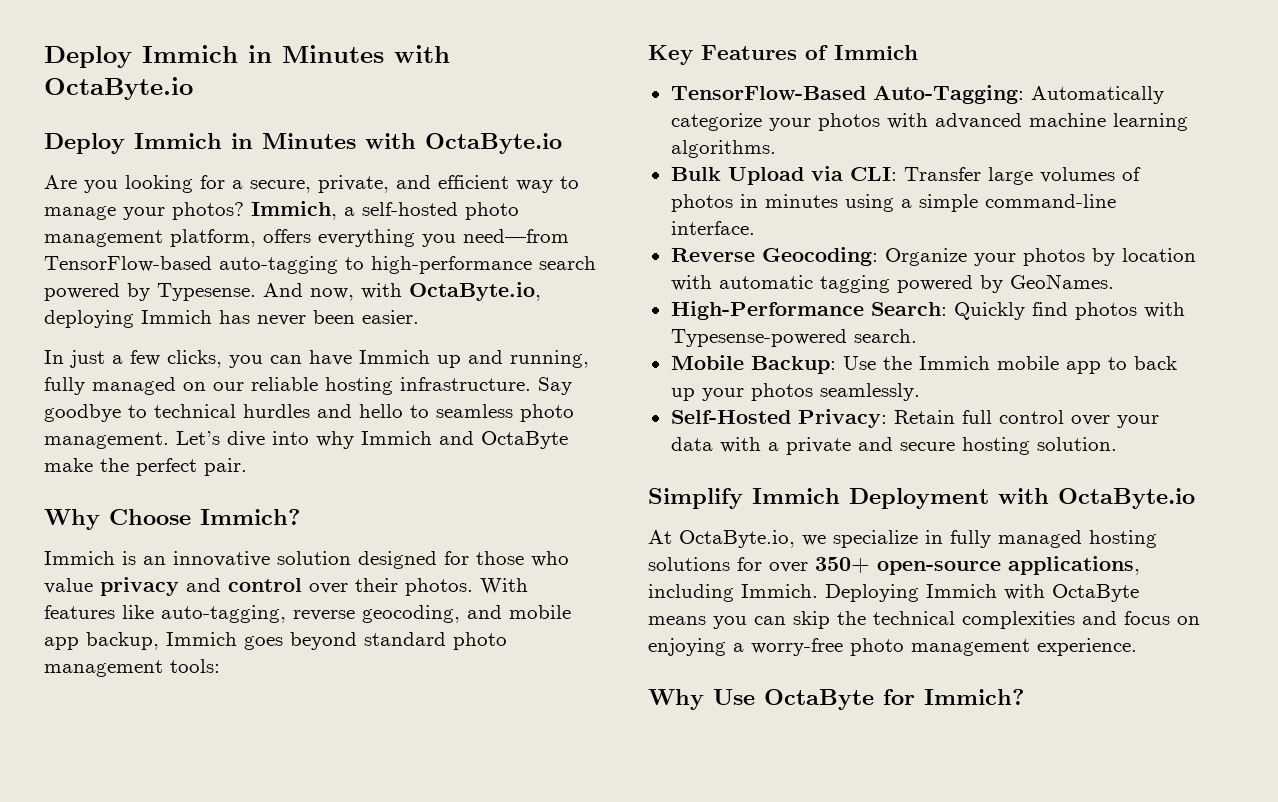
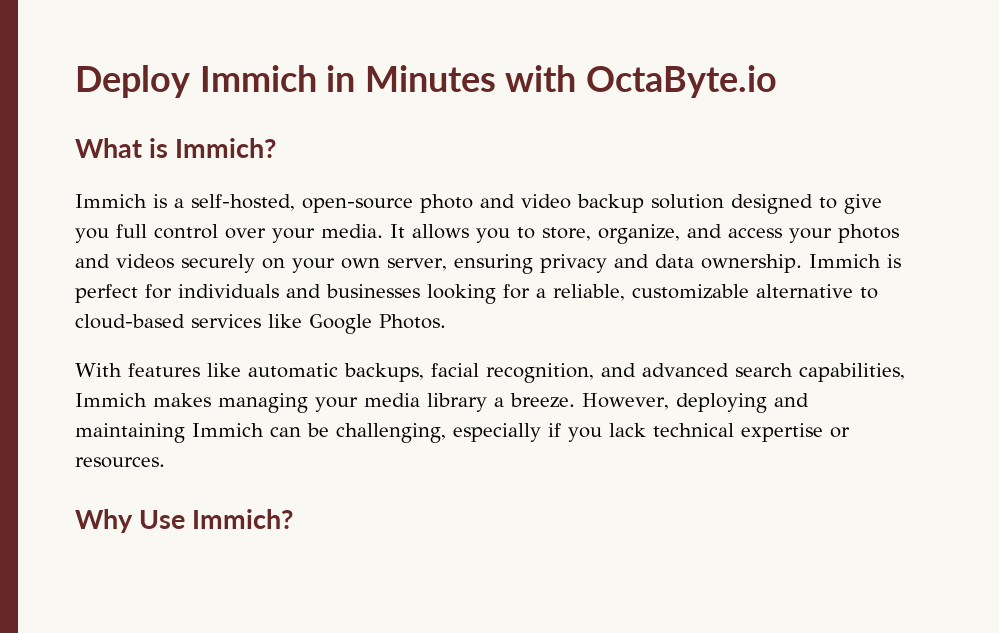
[44,45,450,68] [44,77,193,100] [44,133,562,154] [44,175,579,193] [44,201,519,220] [44,229,569,247] [44,256,596,274] [44,282,541,301] [44,310,419,328] [44,350,589,368] [44,377,572,395] [44,404,574,422] [44,431,568,449] [44,458,247,476] [44,509,300,530] [44,551,569,569] [44,577,528,596] [44,605,571,623] [44,632,507,650] [44,659,220,677] [648,45,918,65] [670,85,1164,104] [670,113,1188,131] [670,140,776,158] [670,166,1141,185] [670,194,1116,212] [670,221,755,235] [670,247,1196,266] [670,274,1114,293] [670,301,1185,320] [670,329,917,347] [670,355,1177,374] [670,383,920,401] [670,409,1159,428] [670,437,1117,455] [648,488,1195,509] [648,530,1157,548] [648,556,1140,575] [648,584,1139,602] [648,611,1200,629] [648,638,1137,656] Deploy Immich in Minutes with OctaByte.io // Deploy Immich in Minutes with OctaByte.io // Are you looking for a secure, private, and efficient way to manage your photos? Immich, a self-hosted photo management platform, offers everything you need—from TensorFlow-based auto-tagging to high-performance search powered by Typesense. And now, with OctaByte.io, deploying Immich has never been easier. // In just a few clicks, you can have Immich up and running, fully managed on our reliable hosting infrastructure. Say goodbye to technical hurdles and hello to seamless photo management. Let’s dive into why Immich and OctaByte make the perfect pair. // Why Choose Immich? // Immich is an innovative solution designed for those who value privacy and control over their photos. With features like auto-tagging, reverse geocoding, and mobile app backup, Immich goes beyond standard photo management tools: // Key Features of Immich // TensorFlow-Based Auto-Tagging: Automatically categorize your photos with advanced machine learning algorithms. // Bulk Upload via CLI: Transfer large volumes of photos in minutes using a simple command-line interface. // Reverse Geocoding: Organize your photos by location with automatic tagging powered by GeoNames. // High-Performance Search: Quickly find photos with Typesense-powered search. // Mobile Backup: Use the Immich mobile app to back up your photos seamlessly. // Self-Hosted Privacy: Retain full control over your data with a private and secure hosting solution. // Simplify Immich Deployment with OctaByte.io // At OctaByte.io, we specialize in fully managed hosting solutions for over 350+ open-source applications, including Immich. Deploying Immich with OctaByte means you can skip the technical complexities and focus on enjoying a worry-free photo management experience. -> [75,65,777,98] [75,138,277,158] [75,194,882,214] [75,224,899,244] [75,254,901,274] [75,284,878,304] [75,314,446,334] [75,363,905,383] [75,393,809,413] [75,423,850,443] [75,457,165,468] Deploy Immich in Minutes with OctaByte.io // What is Immich? // Immich is a self-hosted, open-source photo and video backup solution designed to give you full control over your media. It allows you to store, organize, and access your photos and videos securely on your own server, ensuring privacy and data ownership. Immich is perfect for individuals and businesses looking for a reliable, customizable alternative to cloud-based services like Google Photos. // With features like automatic backups, facial recognition, and advanced search capabilities, Immich makes managing your media library a breeze. However, deploying and maintaining Immich can be challenging, especially if you lack technical expertise or resources.
[764,689,915,710] OctaByte for -> (186, 519) none

